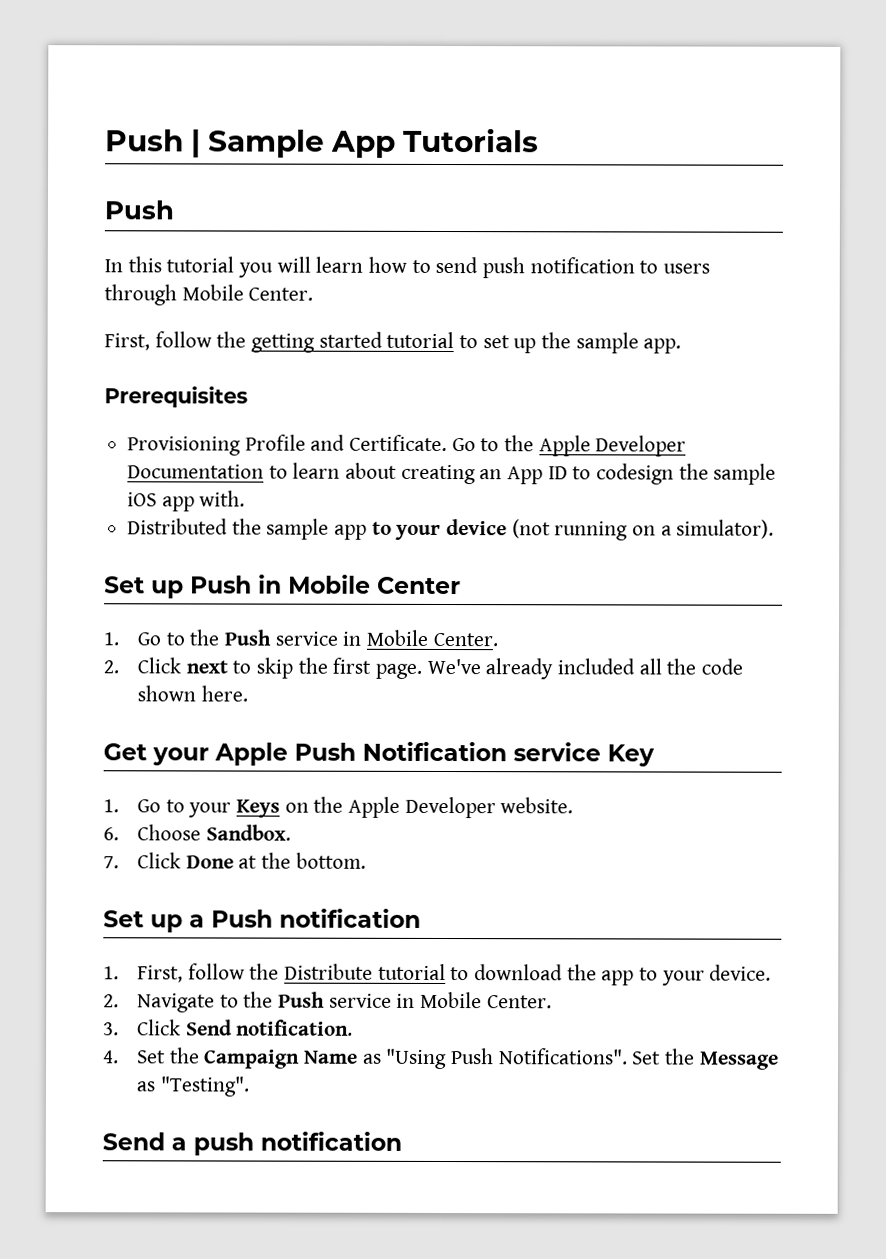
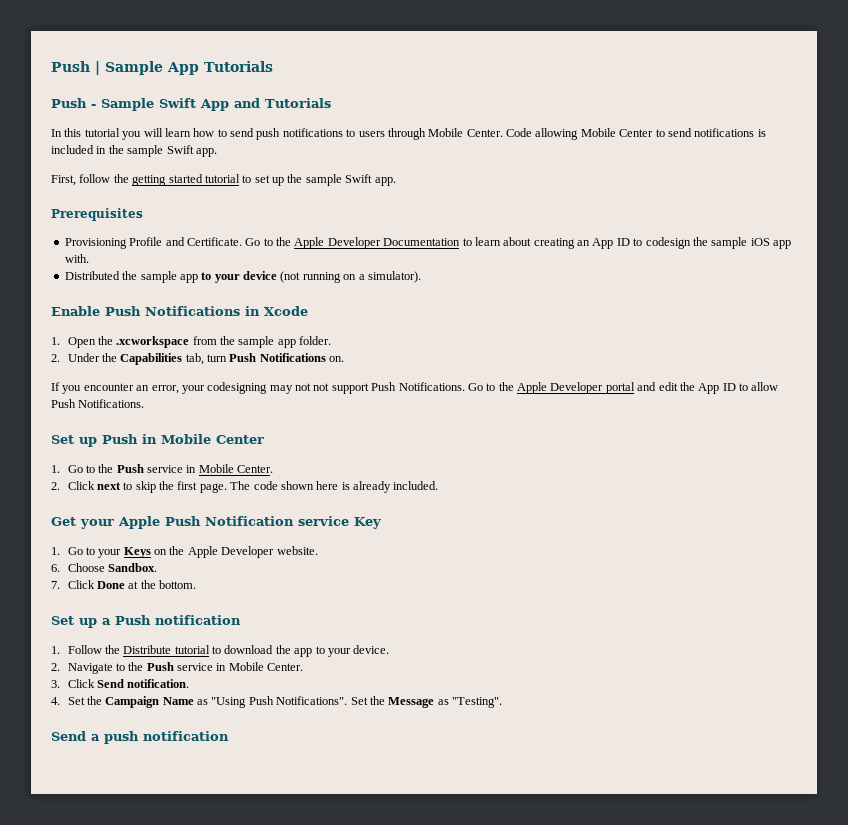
(174, 210) none -> [91,98,331,111] - Sample Swift App and Tutorials
[529,257,635,274] notification -> [282,128,343,137] notifications
(314, 294) none -> [506,128,766,140] [51,145,217,157] Code allowing Mobile Center to send notifications is included in the sample Swift app.
(639, 343) none -> [345,174,373,183] Swift
(775, 529) none -> [51,306,308,316] [51,336,332,348] [51,353,345,365] [51,382,779,394] [51,399,145,408] // Enable Push Notifications in Xcode // 1. Open the .xcworkspace from the sample app folder. // 2. Under the Capabilities tab, turn Push Notifications on. // If you encounter an error, your codesigning may not not support Push Notifications. Go to the Apple Developer portal and edit the App ID to allow Push Notifications.
[426,658,744,680] [137,685,248,702] We've already included all the code shown here. -> [230,481,439,493] The code shown here is already included.
[137,963,245,983] First, follow -> [67,645,102,654] Follow

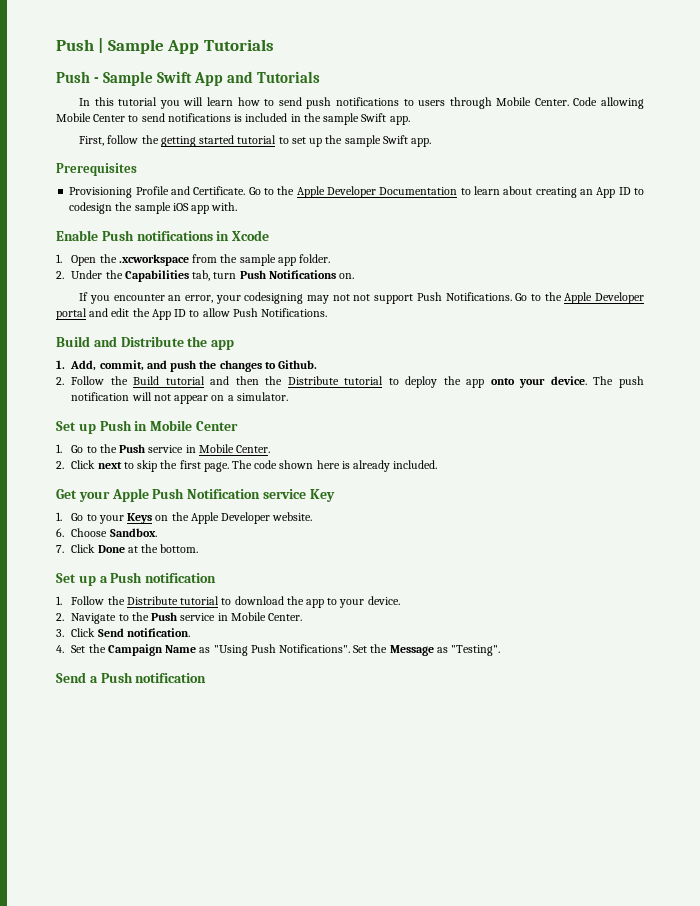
[64,271,421,283] // Distributed the sample app to your device (not running on a simulator). -> (238, 206) none
[145,306,240,316] Notifications -> [136,231,213,241] notifications
(145, 403) none -> [56,336,235,350] [56,360,317,372] [56,376,645,388] [71,392,288,404] // Build and Distribute the app // 1. Add, commit, and push the changes to Github. // 2. Follow the Build tutorial and then the Distribute tutorial to deploy the app onto your device. The push notification will not appear on a simulator.
[104,731,139,744] push -> [100,672,133,683] Push

